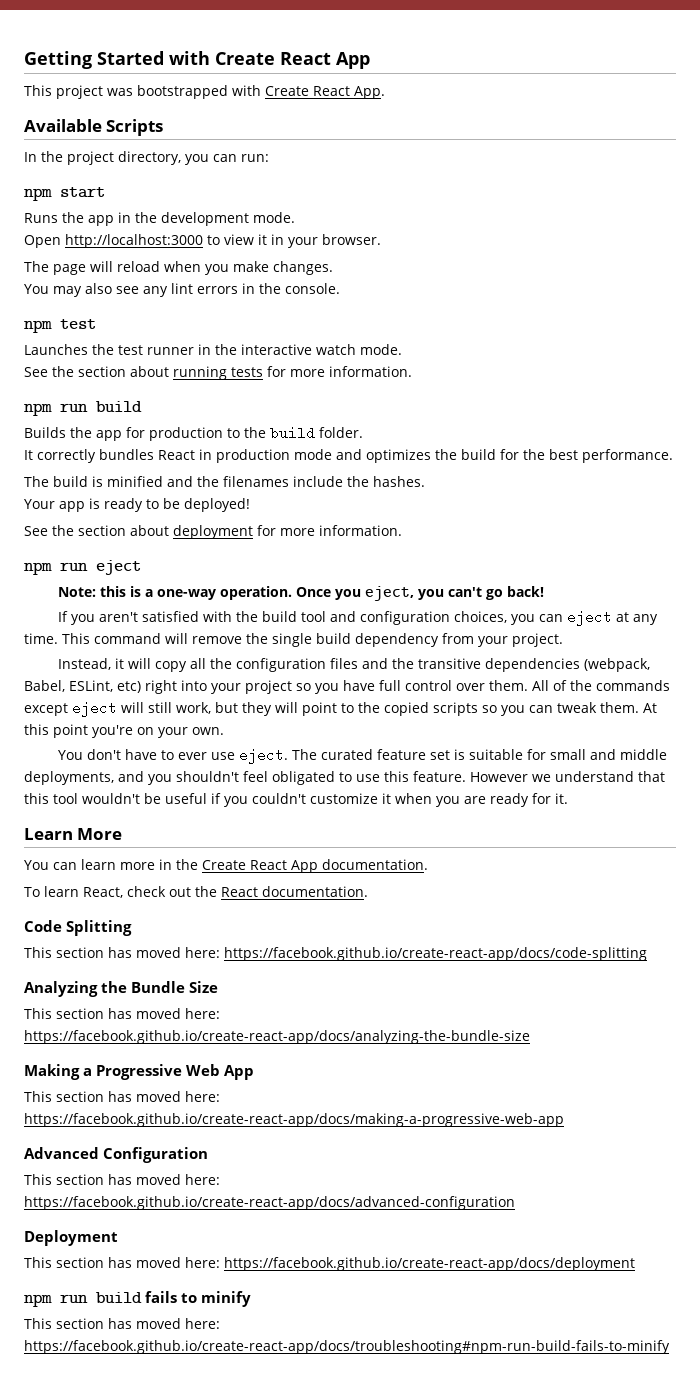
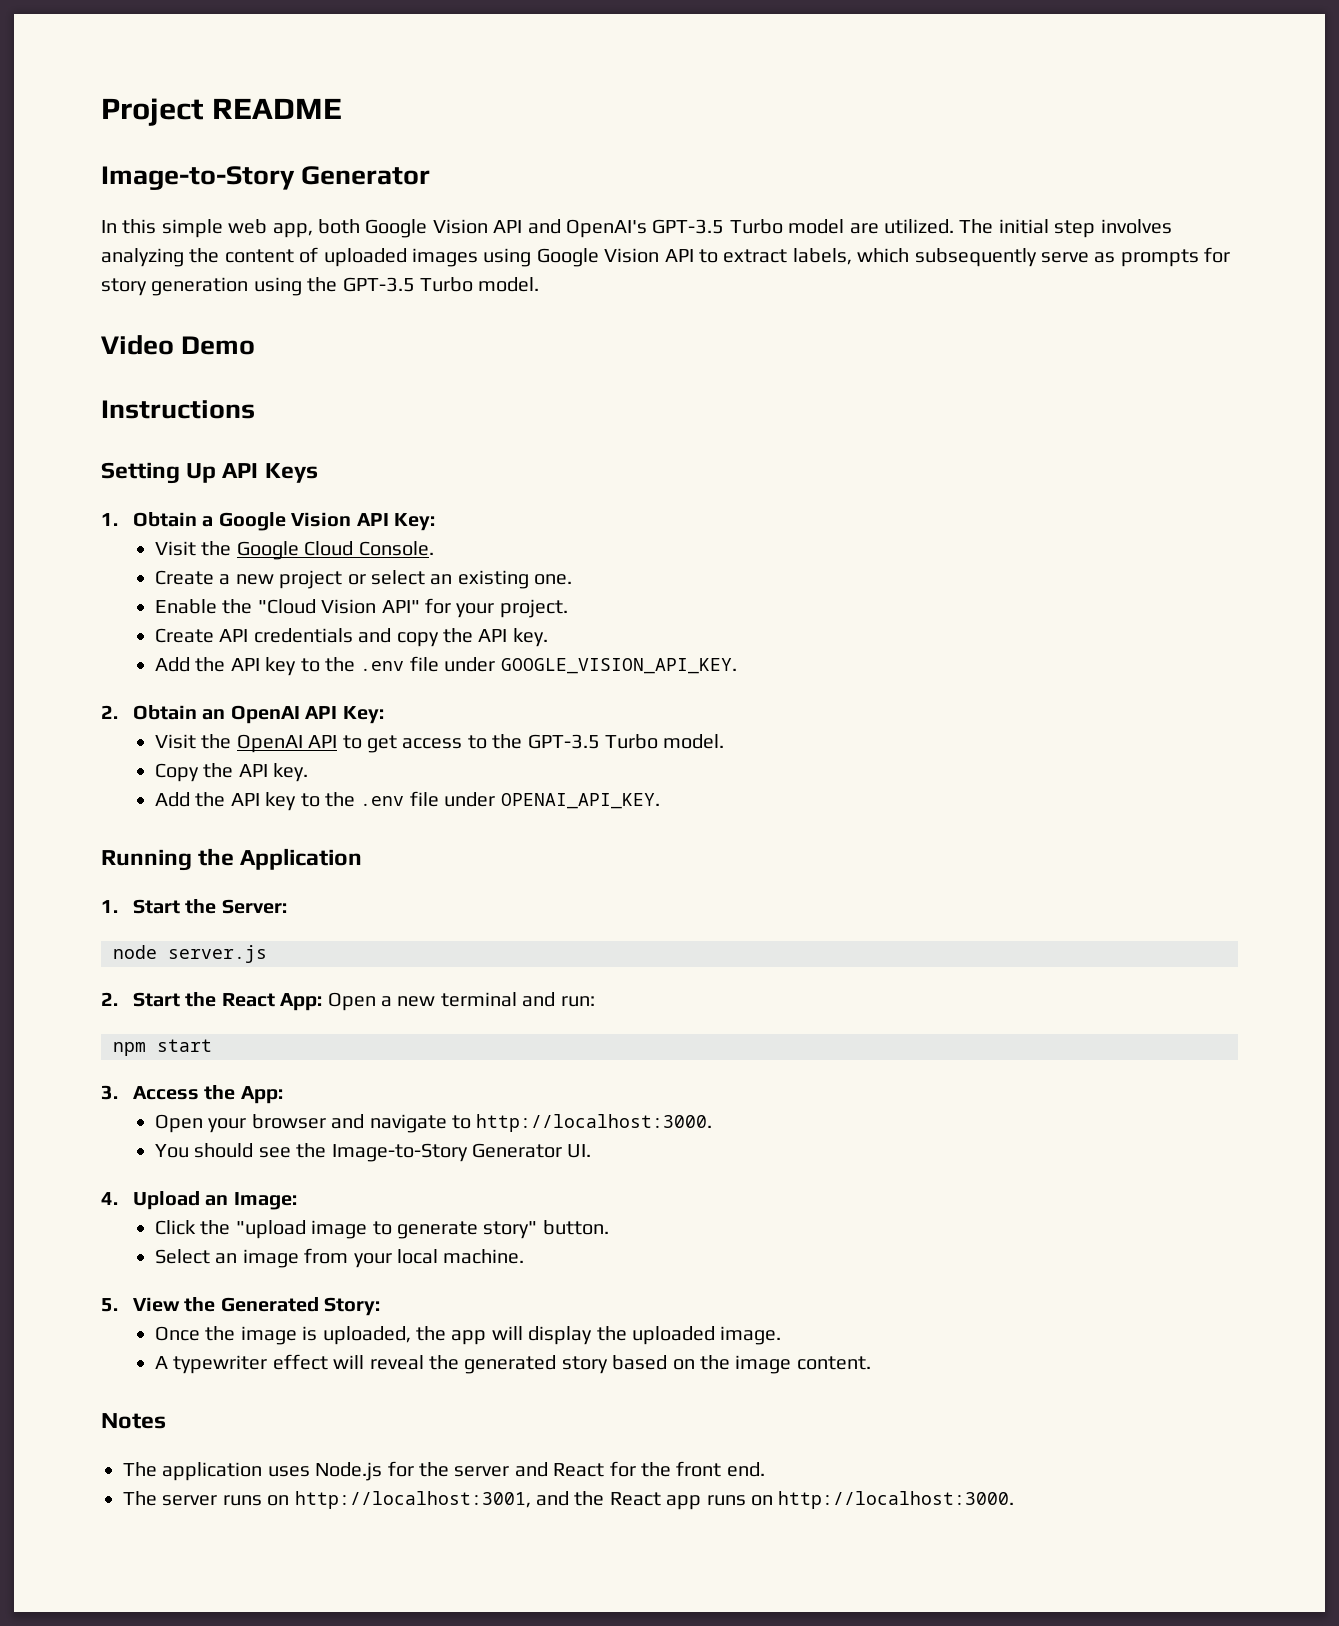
[24,51,370,69] [24,85,385,99] [24,119,164,136] [24,151,269,165] [24,187,105,201] [24,212,295,226] [24,234,381,248] [24,261,333,275] [24,283,340,297] [24,319,96,333] [24,344,402,355] [24,366,412,380] [24,401,142,416] [24,426,363,441] [24,449,673,463] [24,476,425,487] [24,498,250,512] [24,525,402,539] [24,560,141,575] [58,586,545,601] [58,610,659,626] [24,633,563,647] [58,658,651,672] [24,680,670,694] [24,701,657,717] [24,724,224,738] [58,748,668,764] [24,771,665,785] [24,793,568,807] [24,828,123,840] [24,859,428,873] [24,886,368,898] [24,920,133,936] [24,947,647,961] [24,981,219,997] [24,1008,220,1019] [24,1030,530,1044] [24,1064,255,1080] [24,1091,220,1102] [24,1113,564,1127] [24,1147,209,1163] [24,1174,220,1185] [24,1196,515,1210] [24,1230,118,1246] [24,1257,635,1271] [24,1291,252,1307] [24,1318,220,1329] [24,1340,670,1354] Getting Started with Create React App // This project was bootstrapped with Create React App. // Available Scripts // In the project directory, you can run: // npm start // Runs the app in the development mode. // Open http://localhost:3000 to view it in your browser. // The page will reload when you make changes. // You may also see any lint errors in the console. // npm test // Launches the test runner in the interactive watch mode. // See the section about running tests for more information. // npm run build // Builds the app for production to the build folder. // It correctly bundles React in production mode and optimizes the build for the best performance. // The build is minified and the filenames include the hashes. // Your app is ready to be deployed! // See the section about deployment for more information. // npm run eject // Note: this is a one-way operation. Once you eject, you can't go back! // If you aren't satisfied with the build tool and configuration choices, you can eject at any time. This command will remove the single build dependency from your project. // Instead, it will copy all the configuration files and the transitive dependencies (webpack, Babel, ESLint, etc) right into your project so you have full control over them. All of the commands except eject will still work, but they will point to the copied scripts so you can tweak them. At this point you're on your own. // You don't have to ever use eject. The curated feature set is suitable for small and middle deployments, and you shouldn't feel obligated to use this feature. However we understand that this tool wouldn't be useful if you couldn't customize it when you are ready for it. // Learn More // You can learn more in the Create React App documentation. // To learn React, check out the React documentation. // Code Splitting // This section has moved here: https://facebook.github.io/create-react-app/docs/code-splitting // Analyzing the Bundle Size // This section has moved here: https://facebook.github.io/create-react-app/docs/analyzing-the-bundle-size // Making a Progressive Web App // This section has moved here: https://facebook.github.io/create-react-app/docs/making-a-progressive-web-app // Advanced Configuration // This section has moved here: https://facebook.github.io/create-react-app/docs/advanced-configuration // Deployment // This section has moved here: https://facebook.github.io/create-react-app/docs/deployment // npm run build fails to minify // This section has moved here: https://facebook.github.io/create-react-app/docs/troubleshooting#npm-run-build-fails-to-minify -> [101,98,343,126] [101,166,431,190] [101,219,1172,238] [101,247,1231,267] [101,277,540,296] [101,335,256,355] [101,400,255,419] [101,462,318,484] [101,512,436,531] [155,541,434,560] [155,570,573,589] [155,598,568,618] [155,628,548,647] [155,656,737,676] [101,705,384,724] [155,734,725,753] [155,763,309,782] [155,791,660,811] [101,848,363,871] [101,899,287,914] [113,945,267,963] [101,992,595,1011] [113,1039,212,1056] [101,1085,283,1104] [155,1114,713,1133] [155,1143,592,1162] [101,1191,297,1210] [155,1220,609,1239] [155,1248,525,1268] [101,1297,381,1316] [155,1326,782,1345] [155,1354,871,1374] [101,1413,166,1429] [123,1461,765,1481] [123,1491,1015,1510] Project README // Image-to-Story Generator // In this simple web app, both Google Vision API and OpenAI's GPT-3.5 Turbo model are utilized. The initial step involves analyzing the content of uploaded images using Google Vision API to extract labels, which subsequently serve as prompts for story generation using the GPT-3.5 Turbo model. // Video Demo // Instructions // Setting Up API Keys // 1. Obtain a Google Vision API Key: // Visit the Google Cloud Console. // Create a new project or select an existing one. // Enable the "Cloud Vision API" for your project. // Create API credentials and copy the API key. // Add the API key to the .env file under GOOGLE_VISION_API_KEY. // 2. Obtain an OpenAI API Key: // Visit the OpenAI API to get access to the GPT-3.5 Turbo model. // Copy the API key. // Add the API key to the .env file under OPENAI_API_KEY. // Running the Application // 1. Start the Server: // node server.js // 2. Start the React App: Open a new terminal and run: // npm start // 3. Access the App: // Open your browser and navigate to http://localhost:3000. // You should see the Image-to-Story Generator UI. // 4. Upload an Image: // Click the "upload image to generate story" button. // Select an image from your local machine. // 5. View the Generated Story: // Once the image is uploaded, the app will display the uploaded image. // A typewriter effect will reveal the generated story based on the image content. // Notes // The application uses Node.js for the server and React for the front end. // The server runs on http://localhost:3001, and the React app runs on http://localhost:3000.

